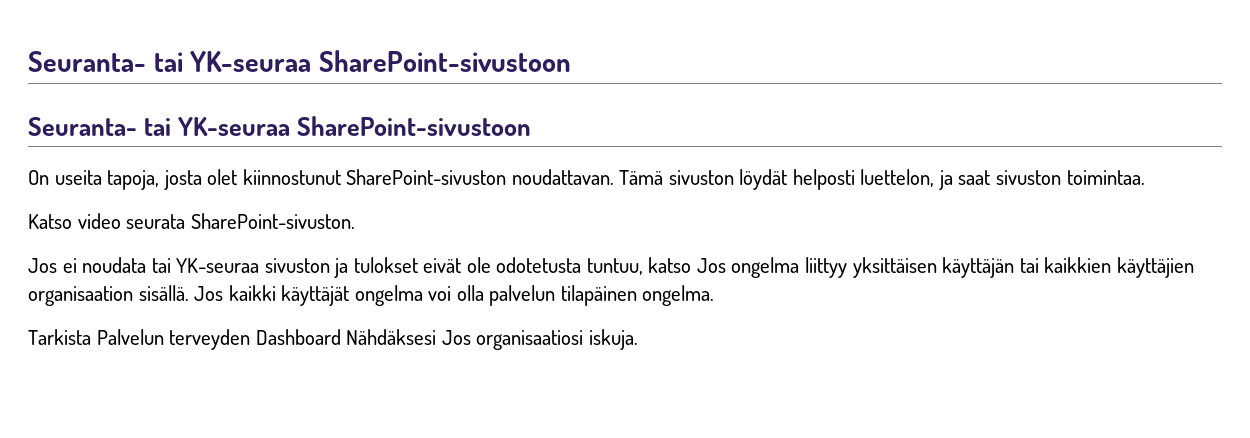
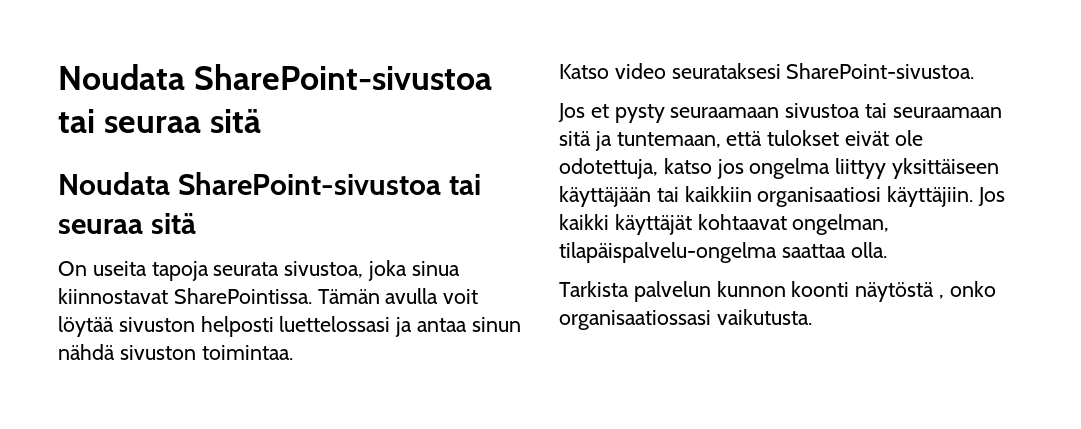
[28,50,571,72] [28,116,532,136] [28,169,991,190] Seuranta- tai YK-seuraa SharePoint-sivustoon // Seuranta- tai YK-seuraa SharePoint-sivustoon // On useita tapoja, josta olet kiinnostunut SharePoint-sivuston noudattavan. Tämä sivuston löydät helposti luettelon, ja saat -> [58,64,493,90] [58,109,262,133] [58,172,482,195] [58,213,197,234] [58,260,460,281] [58,288,479,304] [58,316,521,337] [58,344,115,360] Noudata SharePoint-sivustoa tai seuraa sitä // Noudata SharePoint-sivustoa tai seuraa sitä // On useita tapoja seurata sivustoa, joka sinua kiinnostavat SharePointissa. Tämän avulla voit löytää sivuston helposti luettelossasi ja antaa sinun nähdä
[126,213,355,229] [28,257,1194,278] [28,285,715,306] [28,329,638,350] seurata SharePoint-sivuston. // Jos ei noudata tai YK-seuraa sivuston ja tulokset eivät ole odotetusta tuntuu, katso Jos ongelma liittyy yksittäisen käyttäjän tai kaikkien käyttäjien organisaation sisällä. Jos kaikki käyttäjät ongelma voi olla palvelun tilapäinen ongelma. // Tarkista Palvelun terveyden Dashboard Nähdäksesi Jos organisaatiosi iskuja. -> [671,63,975,79] [558,103,1002,123] [559,130,923,151] [559,158,1000,179] [559,186,1006,207] [559,214,890,235] [559,242,887,263] [559,281,996,302] [559,309,812,330] seurataksesi SharePoint-sivustoa. // Jos et pysty seuraamaan sivustoa tai seuraamaan sitä ja tuntemaan, että tulokset eivät ole odotettuja, katso jos ongelma liittyy yksittäiseen käyttäjään tai kaikkiin organisaatiosi käyttäjiin. Jos kaikki käyttäjät kohtaavat ongelman, tilapäispalvelu-ongelma saattaa olla. // Tarkista palvelun kunnon koonti näytöstä , onko organisaatiossasi vaikutusta.

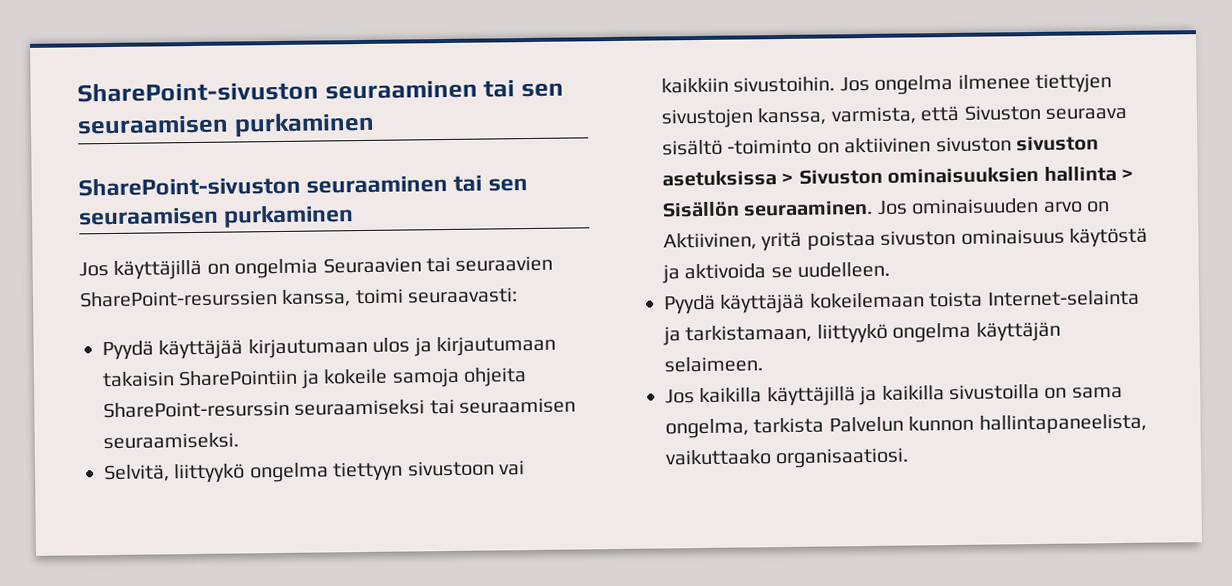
[58,64,493,90] [58,109,262,133] [58,172,482,195] [58,213,197,234] [58,260,460,281] [58,288,479,304] [58,316,521,337] [58,344,293,360] [559,63,975,79] [558,103,1002,123] [559,130,923,151] [559,158,1000,179] [559,186,1006,207] [559,214,890,235] [559,242,887,263] [559,281,996,302] [559,309,812,330] Noudata SharePoint-sivustoa tai seuraa sitä // Noudata SharePoint-sivustoa tai seuraa sitä // On useita tapoja seurata sivustoa, joka sinua kiinnostavat SharePointissa. Tämän avulla voit löytää sivuston helposti luettelossasi ja antaa sinun nähdä sivuston toimintaa. // Katso video seurataksesi SharePoint-sivustoa. // Jos et pysty seuraamaan sivustoa tai seuraamaan sitä ja tuntemaan, että tulokset eivät ole odotettuja, katso jos ongelma liittyy yksittäiseen käyttäjään tai kaikkiin organisaatiosi käyttäjiin. Jos kaikki käyttäjät kohtaavat ongelman, tilapäispalvelu-ongelma saattaa olla. // Tarkista palvelun kunnon koonti näytöstä , onko organisaatiossasi vaikutusta. -> [77,79,564,103] [77,111,375,138] [78,174,528,197] [78,204,355,228] [79,255,554,280] [79,287,519,308] [102,335,556,361] [102,367,527,389] [103,397,577,419] [103,432,239,450] [104,460,525,484] [661,73,1112,95] [661,104,1127,129] [662,135,1099,156] [662,166,1134,187] [662,197,1110,218] [663,227,1148,252] [662,261,891,284] [664,289,1140,315] [663,321,1061,346] [664,356,763,373] [665,383,1123,407] [665,413,1147,439] [665,447,910,469] SharePoint-sivuston seuraaminen tai sen seuraamisen purkaminen // SharePoint-sivuston seuraaminen tai sen seuraamisen purkaminen // Jos käyttäjillä on ongelmia Seuraavien tai seuraavien SharePoint-resurssien kanssa, toimi seuraavasti: // Pyydä käyttäjää kirjautumaan ulos ja kirjautumaan takaisin SharePointiin ja kokeile samoja ohjeita SharePoint-resurssin seuraamiseksi tai seuraamisen seuraamiseksi. // Selvitä, liittyykö ongelma tiettyyn sivustoon vai kaikkiin sivustoihin. Jos ongelma ilmenee tiettyjen sivustojen kanssa, varmista, että Sivuston seuraava sisältö -toiminto on aktiivinen sivuston sivuston asetuksissa > Sivuston ominaisuuksien hallinta > Sisällön seuraaminen. Jos ominaisuuden arvo on Aktiivinen, yritä poistaa sivuston ominaisuus käytöstä ja aktivoida se uudelleen. // Pyydä käyttäjää kokeilemaan toista Internet-selainta ja tarkistamaan, liittyykö ongelma käyttäjän selaimeen. // Jos kaikilla käyttäjillä ja kaikilla sivustoilla on sama ongelma, tarkista Palvelun kunnon hallintapaneelista, vaikuttaako organisaatiosi.

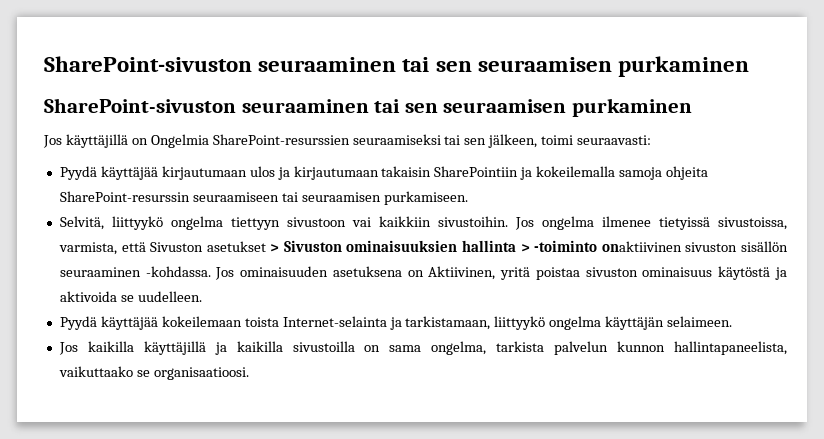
[234,255,554,279] [79,289,352,308] ongelmia Seuraavien tai seuraavien SharePoint-resurssien kanssa, -> [150,134,538,148] Ongelmia SharePoint-resurssien seuraamiseksi tai sen jälkeen,
[323,368,389,385] kokeile -> [536,166,616,177] kokeilemalla
[294,399,426,416] seuraamiseksi -> [192,192,279,202] seuraamiseen
[103,432,239,450] seuraamiseksi. -> [383,191,468,205] purkamiseen.
[1035,73,1112,94] [661,104,1127,129] [662,135,1099,156] [662,170,777,187] tiettyjen sivustojen kanssa, varmista, että Sivuston seuraava sisältö -toiminto on aktiivinen sivuston sivuston asetuksissa -> [658,217,787,230] [58,241,266,255] tietyissä sivustoissa, varmista, että Sivuston asetukset
[662,199,874,218] Sisällön seuraaminen. -> [534,240,788,252] [59,266,211,277] -toiminto onaktiivinen sivuston sisällön seuraaminen -kohdassa.
[1042,201,1083,213] arvo -> [332,266,402,277] asetuksena
[828,416,904,433] Palvelun -> [554,341,609,355] palvelun
[775,447,910,469] organisaatiosi. -> [136,367,249,380] se organisaatioosi.

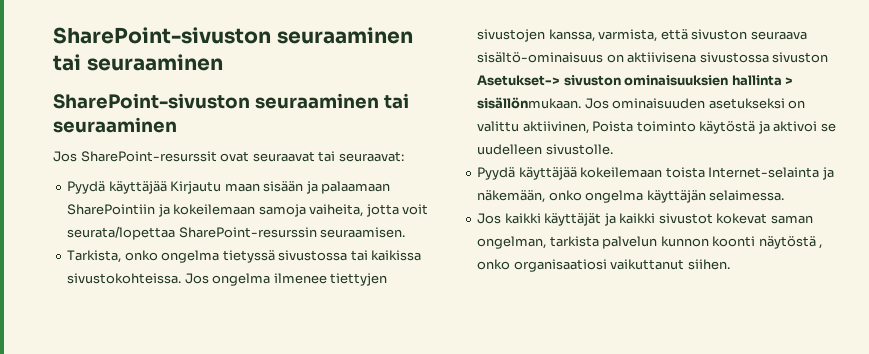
[44,56,750,77] [44,98,692,117] [43,134,652,148] [59,166,709,180] [59,191,468,205] [59,216,787,230] [58,240,788,255] [59,266,787,280] [59,291,202,302] SharePoint-sivuston seuraaminen tai sen seuraamisen purkaminen // SharePoint-sivuston seuraaminen tai sen seuraamisen purkaminen // Jos käyttäjillä on Ongelmia SharePoint-resurssien seuraamiseksi tai sen jälkeen, toimi seuraavasti: // Pyydä käyttäjää kirjautumaan ulos ja kirjautumaan takaisin SharePointiin ja kokeilemalla samoja ohjeita SharePoint-resurssin seuraamiseen tai seuraamisen purkamiseen. // Selvitä, liittyykö ongelma tiettyyn sivustoon vai kaikkiin sivustoihin. Jos ongelma ilmenee tietyissä sivustoissa, varmista, että Sivuston asetukset > Sivuston ominaisuuksien hallinta > -toiminto onaktiivinen sivuston sisällön seuraaminen -kohdassa. Jos ominaisuuden asetuksena on Aktiivinen, yritä poistaa sivuston ominaisuus käytöstä ja aktivoida se uudelleen. -> [53,27,413,44] [53,54,223,71] [53,93,409,109] [53,117,177,133] [53,151,404,162] [67,181,391,194] [67,204,429,217] [67,226,406,240] [67,250,422,263] [67,273,388,286] [477,29,807,42] [477,52,829,63] [477,75,794,86] [477,97,806,109] [477,121,836,134] [477,144,613,155] SharePoint-sivuston seuraaminen tai seuraaminen // SharePoint-sivuston seuraaminen tai seuraaminen // Jos SharePoint-resurssit ovat seuraavat tai seuraavat: // Pyydä käyttäjää Kirjautu maan sisään ja palaamaan SharePointiin ja kokeilemaan samoja vaiheita, jotta voit seurata/lopettaa SharePoint-resurssin seuraamisen. // Tarkista, onko ongelma tietyssä sivustossa tai kaikissa sivustokohteissa. Jos ongelma ilmenee tiettyjen sivustojen kanssa, varmista, että sivuston seuraava sisältö-ominaisuus on aktiivisena sivustossa sivuston Asetukset-> sivuston ominaisuuksien hallinta > sisällönmukaan. Jos ominaisuuden asetukseksi on valittu aktiivinen, Poista toiminto käytöstä ja aktivoi se uudelleen sivustolle.
[405,316,546,330] tarkistamaan, liittyykö -> [477,190,582,203] näkemään, onko
[667,316,733,327] [58,341,787,355] [58,366,249,380] selaimeen. // Jos kaikilla käyttäjillä ja kaikilla sivustoilla on sama ongelma, tarkista palvelun kunnon hallintapaneelista, vaikuttaako se organisaatioosi. -> [709,190,785,201] [477,213,813,226] [477,236,823,249] [477,259,730,272] selaimessa. // Jos kaikki käyttäjät ja kaikki sivustot kokevat saman ongelman, tarkista palvelun kunnon koonti näytöstä , onko organisaatiosi vaikuttanut siihen.

